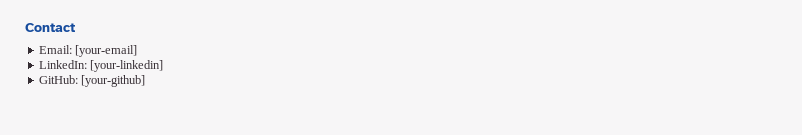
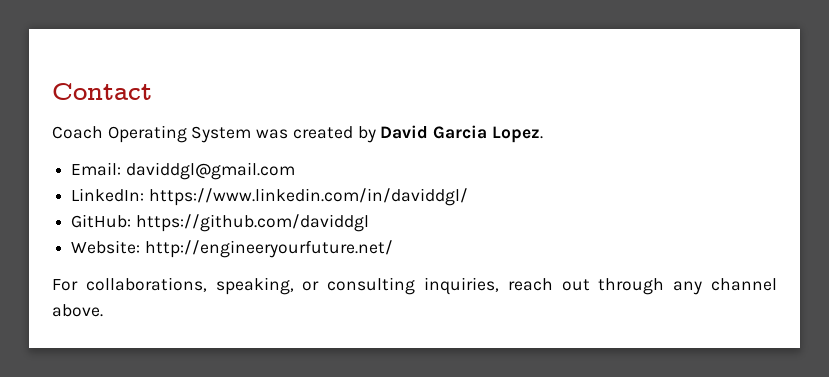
(75, 27) none -> [52,125,543,143] // Coach Operating System was created by David Garcia Lopez.
[75,45,138,57] [your-email] -> [125,162,295,180] daviddgl@gmail.com
[90,60,164,72] [your-linkedin] -> [148,188,468,206] https://www.linkedin.com/in/daviddgl/
[81,75,146,87] [your-github] -> [135,214,369,232] [71,240,393,258] [52,277,777,295] [52,304,103,317] https://github.com/daviddgl // Website: http://engineeryourfuture.net/ // For collaborations, speaking, or consulting inquiries, reach out through any channel above.

